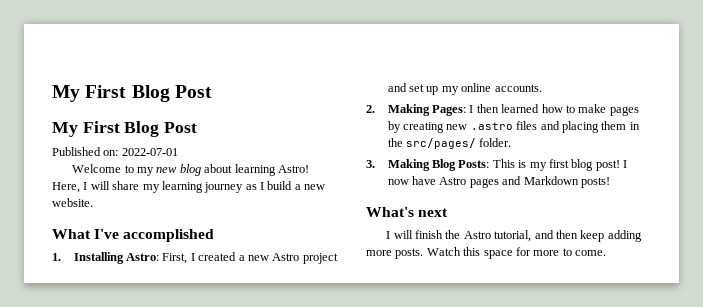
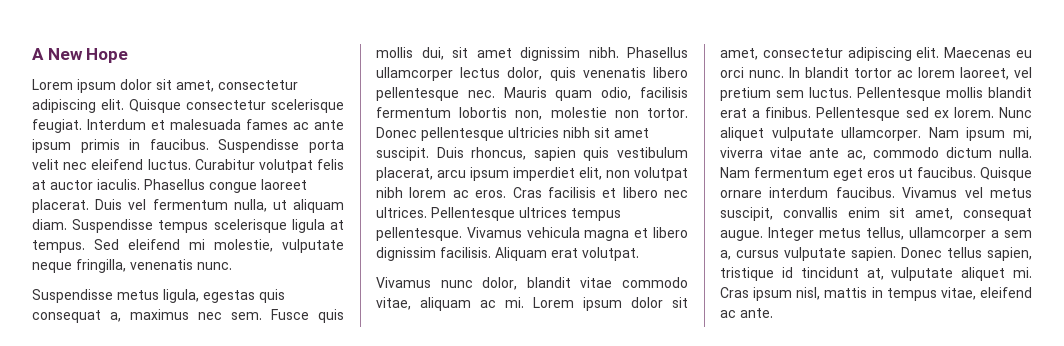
[52,85,212,102] [52,121,198,137] [52,147,178,156] [72,164,309,176] [52,181,326,193] [52,198,93,207] [52,229,215,242] [52,252,338,264] [387,83,542,95] [366,104,639,116] [387,121,640,133] [387,138,512,149] [366,159,628,171] [387,176,610,188] [366,207,449,217] [386,230,642,242] [366,247,606,259] My First Blog Post // My First Blog Post // Published on: 2022-07-01 // Welcome to my new blog about learning Astro! Here, I will share my learning journey as I build a new website. // What I've accomplished // 1. Installing Astro: First, I created a new Astro project and set up my online accounts. // 2. Making Pages: I then learned how to make pages by creating new .astro files and placing them in the src/pages/ folder. // 3. Making Blog Posts: This is my first blog post! I now have Astro pages and Markdown posts! // What's next // I will finish the Astro tutorial, and then keep adding more posts. Watch this space for more to come. -> [32,48,129,63] [32,79,298,93] [32,99,344,113] [32,119,344,133] [32,139,344,153] [32,159,344,173] [32,179,307,193] [32,199,344,213] [32,219,344,233] [32,239,344,253] [32,259,232,273] [32,289,285,303] [32,309,344,323] [376,47,688,61] [376,67,688,81] [376,87,688,101] [376,107,688,120] [376,127,649,141] [376,147,688,161] [376,167,688,181] [376,187,688,198] [376,207,621,221] [376,227,688,241] [376,247,639,261] [376,277,688,290] [376,297,688,311] [720,47,1032,61] [720,67,1032,80] [720,87,1032,101] [720,107,1032,121] [720,127,1032,141] [720,147,1032,160] [720,167,1032,181] [720,187,1032,198] [720,207,1032,221] [720,227,1032,241] [720,247,1032,261] [720,267,1032,281] [720,287,1032,301] [720,308,773,318] A New Hope // Lorem ipsum dolor sit amet, consectetur adipiscing elit. Quisque consectetur scelerisque feugiat. Interdum et malesuada fames ac ante ipsum primis in faucibus. Suspendisse porta velit nec eleifend luctus. Curabitur volutpat felis at auctor iaculis. Phasellus congue laoreet placerat. Duis vel fermentum nulla, ut aliquam diam. Suspendisse tempus scelerisque ligula at tempus. Sed eleifend mi molestie, vulputate neque fringilla, venenatis nunc. // Suspendisse metus ligula, egestas quis consequat a, maximus nec sem. Fusce quis mollis dui, sit amet dignissim nibh. Phasellus ullamcorper lectus dolor, quis venenatis libero pellentesque nec. Mauris quam odio, facilisis fermentum lobortis non, molestie non tortor. Donec pellentesque ultricies nibh sit amet suscipit. Duis rhoncus, sapien quis vestibulum placerat, arcu ipsum imperdiet elit, non volutpat nibh lorem ac eros. Cras facilisis et libero nec ultrices. Pellentesque ultrices tempus pellentesque. Vivamus vehicula magna et libero dignissim facilisis. Aliquam erat volutpat. // Vivamus nunc dolor, blandit vitae commodo vitae, aliquam ac mi. Lorem ipsum dolor sit amet, consectetur adipiscing elit. Maecenas eu orci nunc. In blandit tortor ac lorem laoreet, vel pretium sem luctus. Pellentesque mollis blandit erat a finibus. Pellentesque sed ex lorem. Nunc aliquet vulputate ullamcorper. Nam ipsum mi, viverra vitae ante ac, commodo dictum nulla. Nam fermentum eget eros ut faucibus. Quisque ornare interdum faucibus. Vivamus vel metus suscipit, convallis enim sit amet, consequat augue. Integer metus tellus, ullamcorper a sem a, cursus vulputate sapien. Donec tellus sapien, tristique id tincidunt at, vulputate aliquet mi. Cras ipsum nisl, mattis in tempus vitae, eleifend ac ante.

